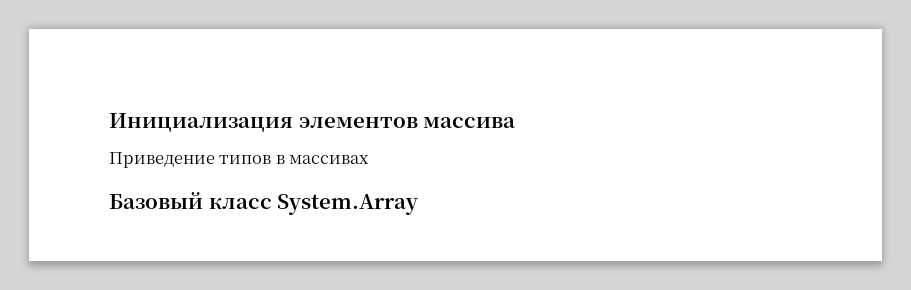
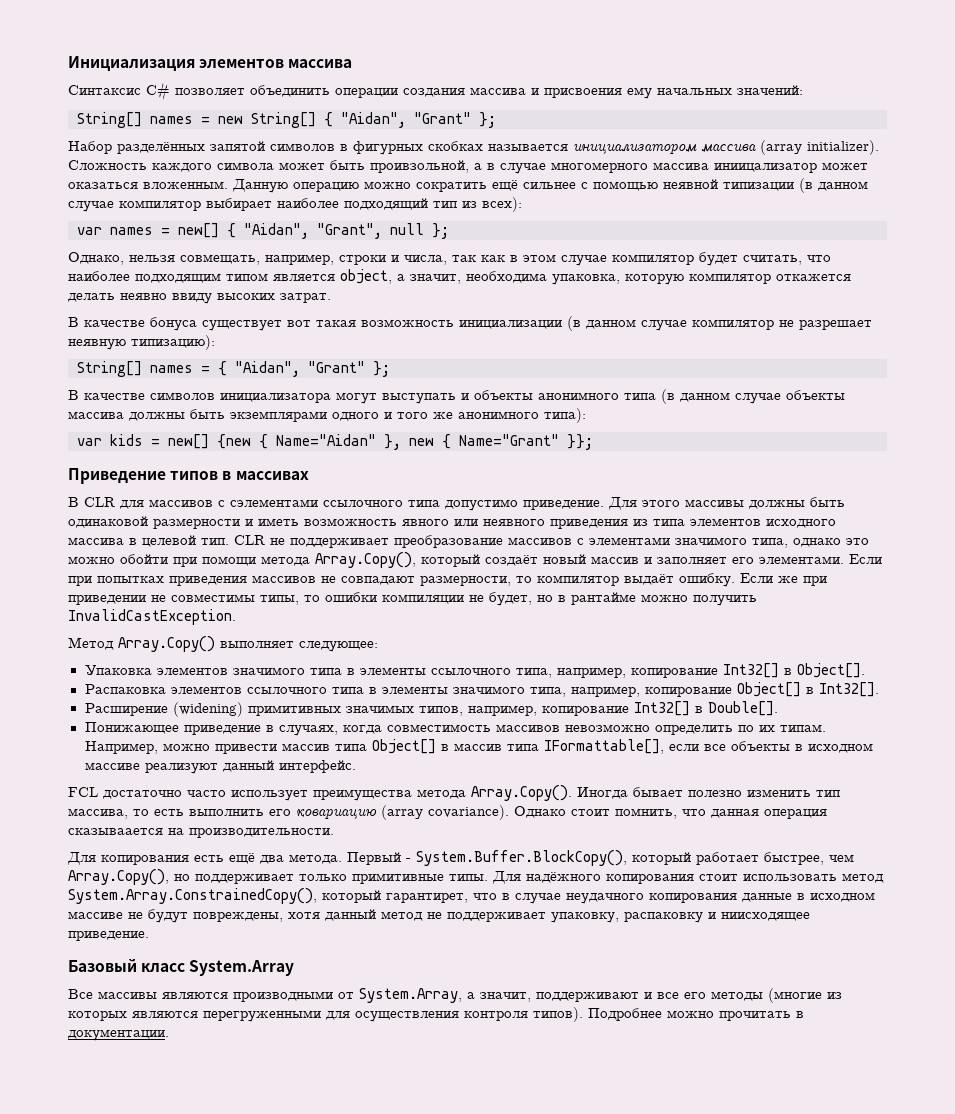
[109,152,370,168] [109,192,419,215] Приведение типов в массивах // Базовый класс System.Array -> [68,82,803,101] [77,112,496,128] [68,140,879,155] [68,160,868,174] [68,178,868,193] [68,197,522,212] [77,223,449,239] [68,252,831,266] [68,269,851,285] [68,293,331,304] [68,316,872,331] [68,335,215,350] [77,361,390,377] [68,389,845,404] [68,408,586,423] [77,434,593,450] [68,468,309,484] [68,497,845,511] [68,516,836,529] [68,535,869,548] [68,552,882,568] [68,573,827,587] [68,592,757,606] [68,609,236,625] [68,636,378,652] [84,663,865,678] [84,682,879,697] [84,701,778,717] [84,722,826,736] [84,739,873,754] [84,760,356,774] [68,785,840,801] [68,805,827,820] [68,828,334,838] [67,850,854,866] [68,869,884,885] [68,888,875,904] [68,909,810,923] [68,931,149,941] [68,959,295,976] [68,988,842,1003] [68,1007,804,1022] [68,1029,169,1041] Синтаксис C# позволяет объединить операции создания массива и присвоения ему начальных значений: // String[] names = new String[] { "Aidan", "Grant" }; // Набор разделённых запятой символов в фигурных скобках называется инициализатором массива (array initializer). Сложность каждого символа может быть проивзольной, а в случае многомерного массива иниицализатор может оказаться вложенным. Данную операцию можно сократить ещё сильнее с помощью неявной типизации (в данном случае компилятор выбирает наиболее подходящий тип из всех): // var names = new[] { "Aidan", "Grant", null }; // Однако, нельзя совмещать, например, строки и числа, так как в этом случае компилятор будет считать, что наиболее подходящим типом является object, а значит, необходима упаковка, которую компилятор откажется делать неявно ввиду высоких затрат. // В качестве бонуса существует вот такая возможность инициализации (в данном случае компилятор не разрешает неявную типизацию): // String[] names = { "Aidan", "Grant" }; // В качестве символов инициализатора могут выступать и объекты анонимного типа (в данном случае объекты массива должны быть экземплярами одного и того же анонимного типа): // var kids = new[] {new { Name="Aidan" }, new { Name="Grant" }}; // Приведение типов в массивах // В CLR для массивов с сэлементами ссылочного типа допустимо приведение. Для этого массивы должны быть одинаковой размерности и иметь возможность явного или неявного приведения из типа элементов исходного массива в целевой тип. CLR не поддерживает преобразование массивов с элементами значимого типа, однако это можно обойти при помощи метода Array.Copy(), который создаёт новый массив и заполняет его элементами. Если при попытках приведения массивов не совпадают размерности, то компилятор выдаёт ошибку. Если же при приведении не совместимы типы, то ошибки компиляции не будет, но в рантайме можно получить InvalidCastException. // Метод Array.Copy() выполняет следующее: // Упаковка элементов значимого типа в элементы ссылочного типа, например, копирование Int32[] в Object[]. // Распаковка элементов ссылочного типа в элементы значимого типа, например, копирование Object[] в Int32[]. // Расширение (widening) примитивных значимых типов, например, копирование Int32[] в Double[]. // Понижающее приведение в случаях, когда совместимость массивов невозможно определить по их типам. Например, можно привести массив типа Object[] в массив типа IFormattable[], если все объекты в исходном массиве реализуют данный интерфейс. // FCL достаточно часто использует преимущества метода Array.Copy(). Иногда бывает полезно изменить тип массива, то есть выполнить его ковариацию (array covariance). Однако стоит помнить, что данная операция сказываается на производительности. // Для копирования есть ещё два метода. Первый - System.Buffer.BlockCopy(), который работает быстрее, чем Array.Copy(), но поддерживает только примитивные типы. Для надёжного копирования стоит использовать метод System.Array.ConstrainedCopy(), который гарантирет, что в случае неудачного копирования данные в исходном массиве не будут повреждены, хотя данный метод не поддерживает упаковку, распаковку и ниисходящее приведение. // Базовый класс System.Array // Все массивы являются производными от System.Array, а значит, поддерживают и все его методы (многие из которых являются перегруженными для осуществления контроля типов). Подробнее можно прочитать в документации.

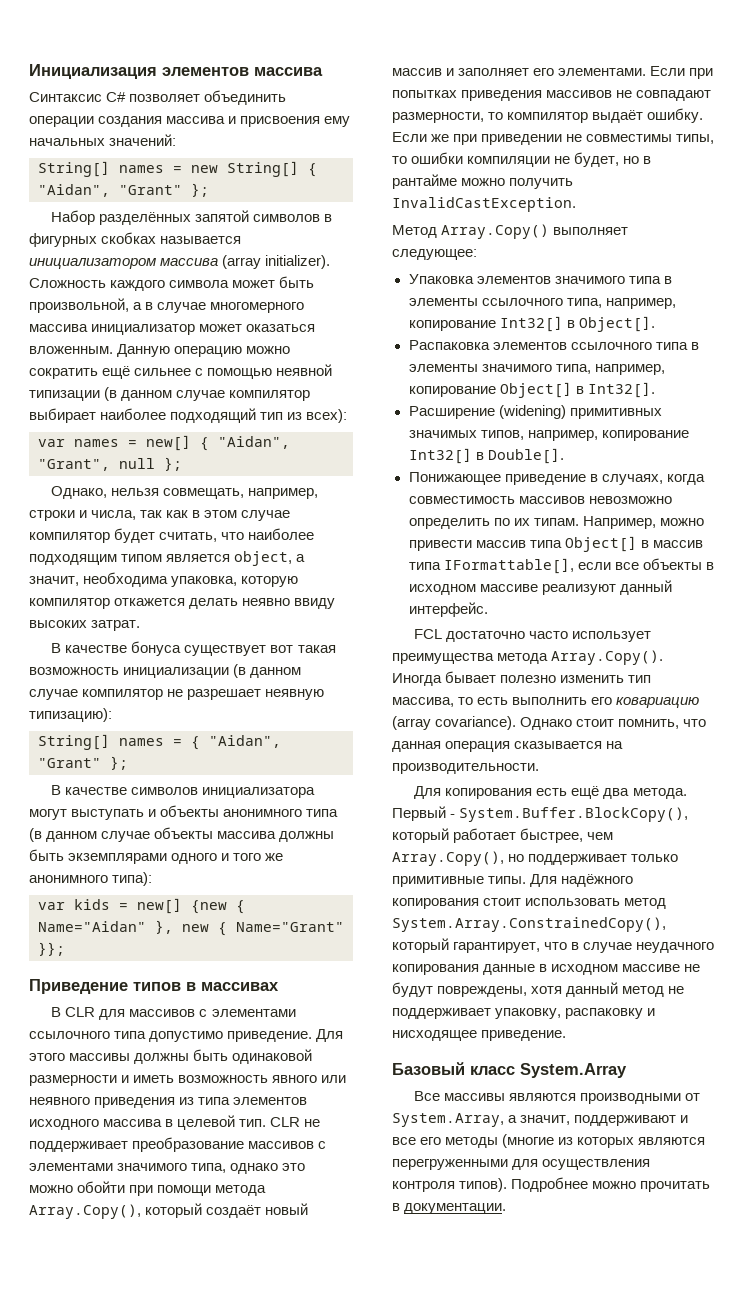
[370,160,469,173] проивзольной, -> [29,298,129,313] произвольной,
[714,163,817,173] иниицализатор -> [91,324,196,335] инициализатор
[230,499,318,507] сэлементами -> [211,1009,296,1017] элементами
[68,828,163,835] сказываается -> [514,741,603,749] сказывается
[386,893,468,903] гарантирет, -> [453,942,541,953] гарантирует,
[721,912,810,921] ниисходящее -> [392,1030,477,1041] нисходящее

